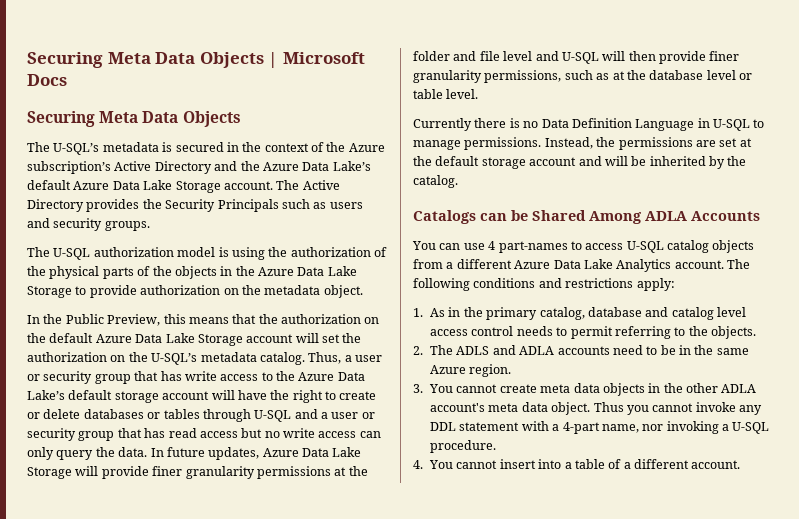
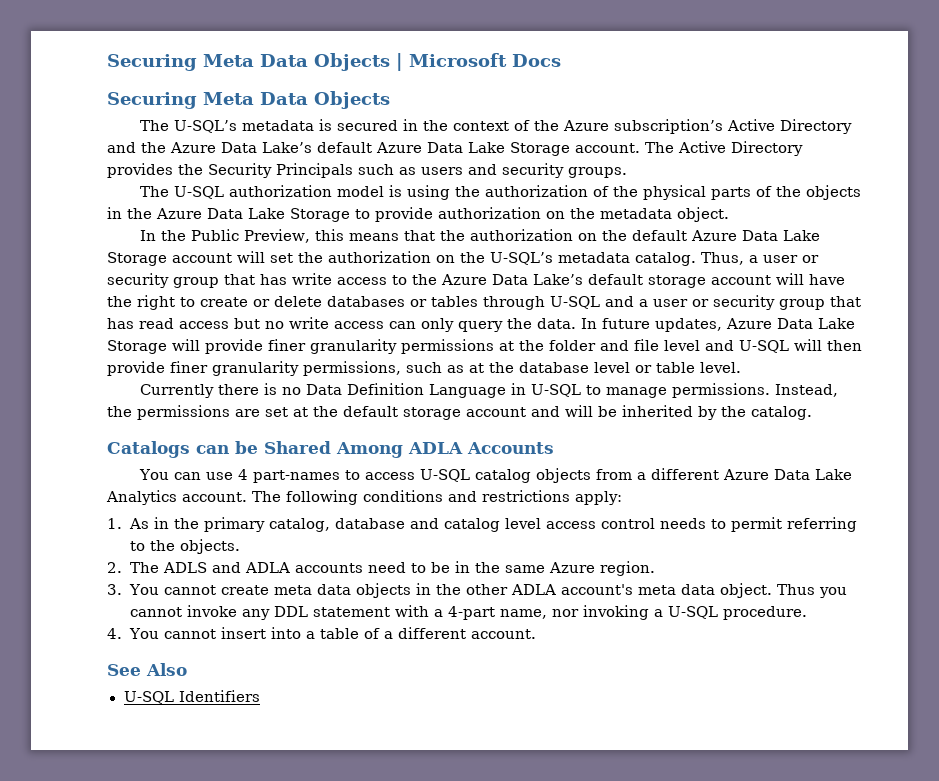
(741, 464) none -> [107,663,187,676] [123,690,260,704] // See Also // U-SQL Identifiers

